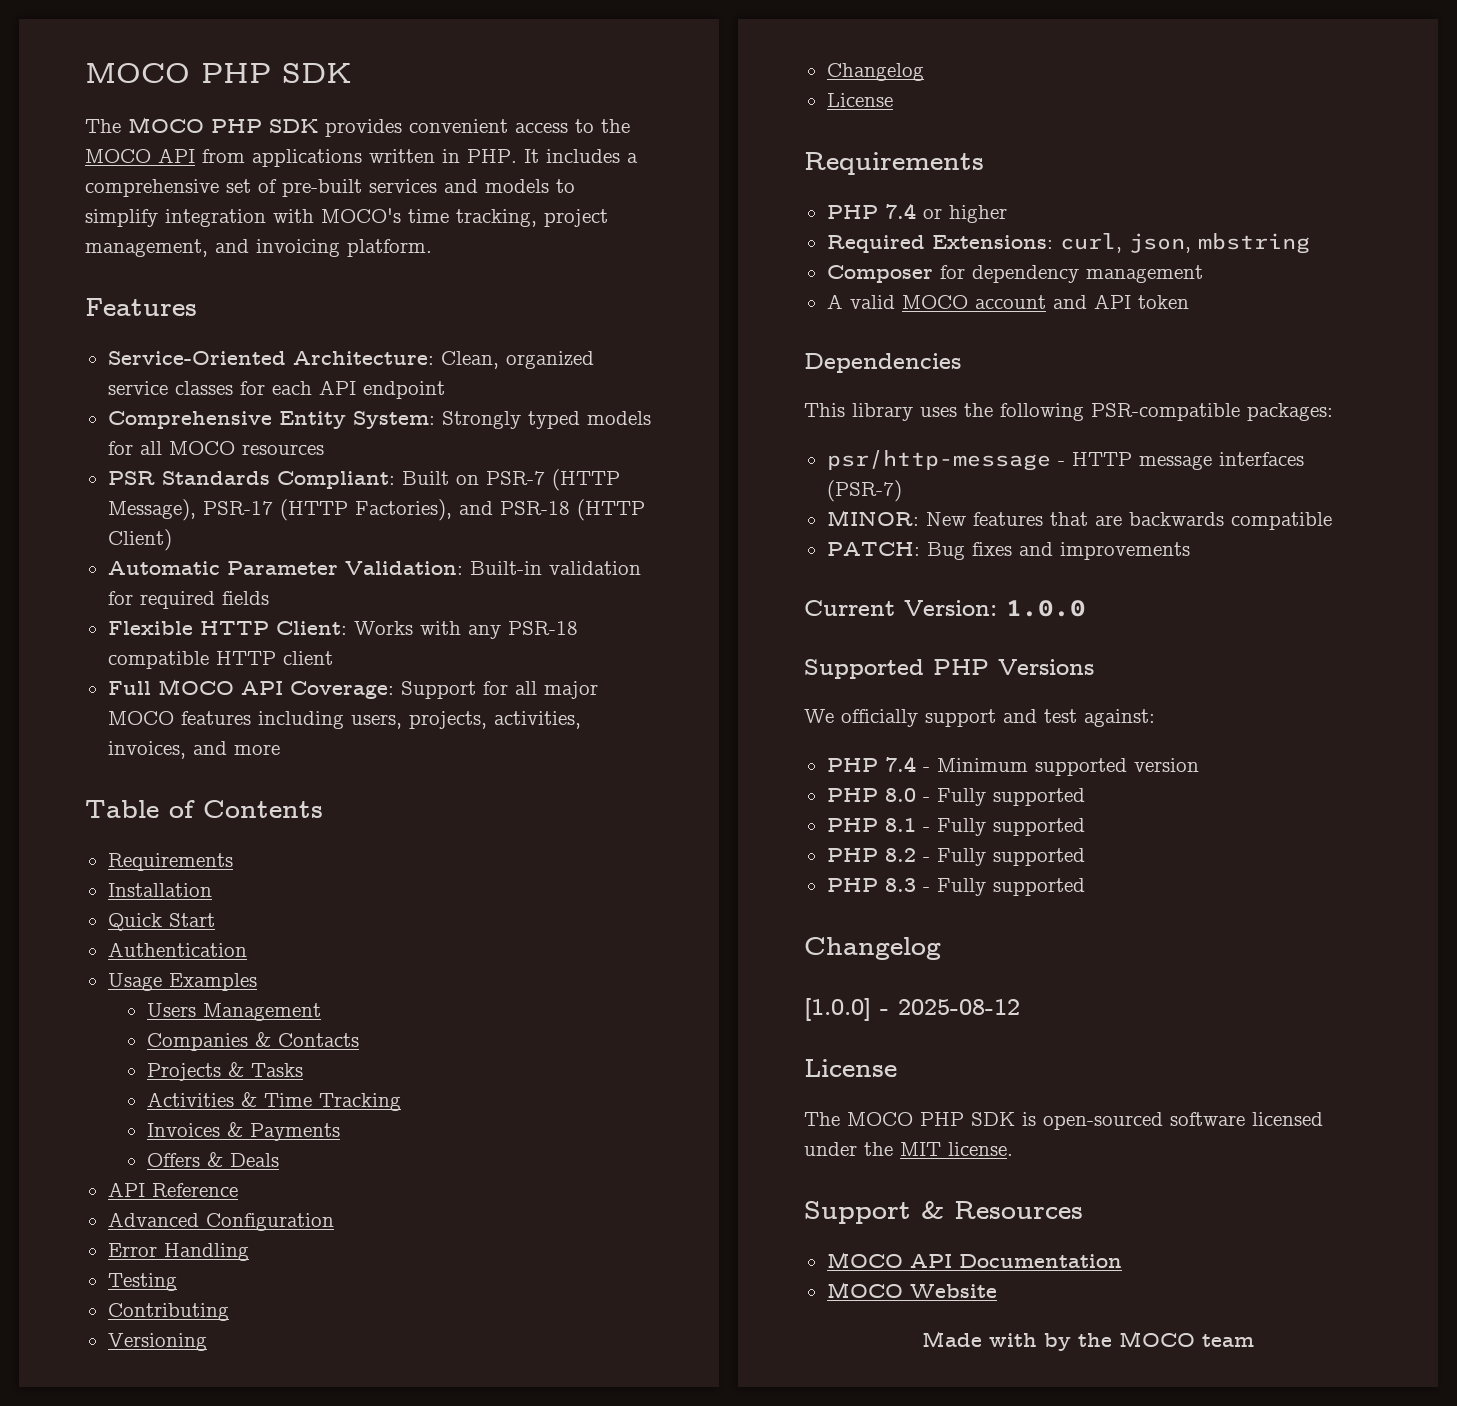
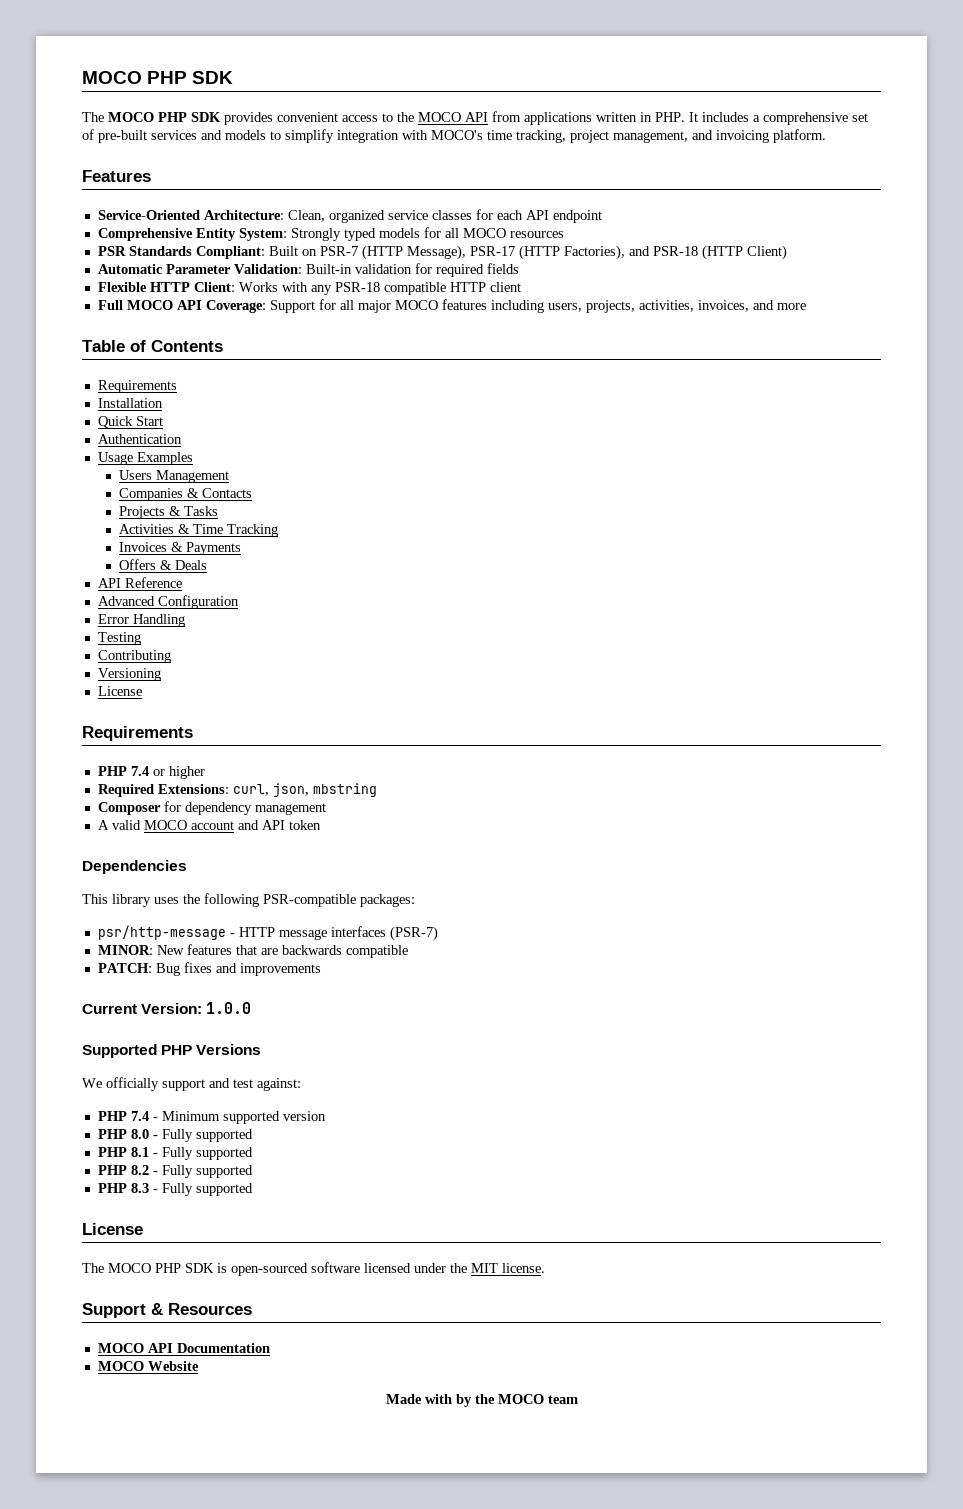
[826,63,924,81] // Changelog -> (161, 674) none
[804,937,941,960] [804,998,1020,1021] // Changelog // [1.0.0] - 2025-08-12 -> (253, 1189) none

